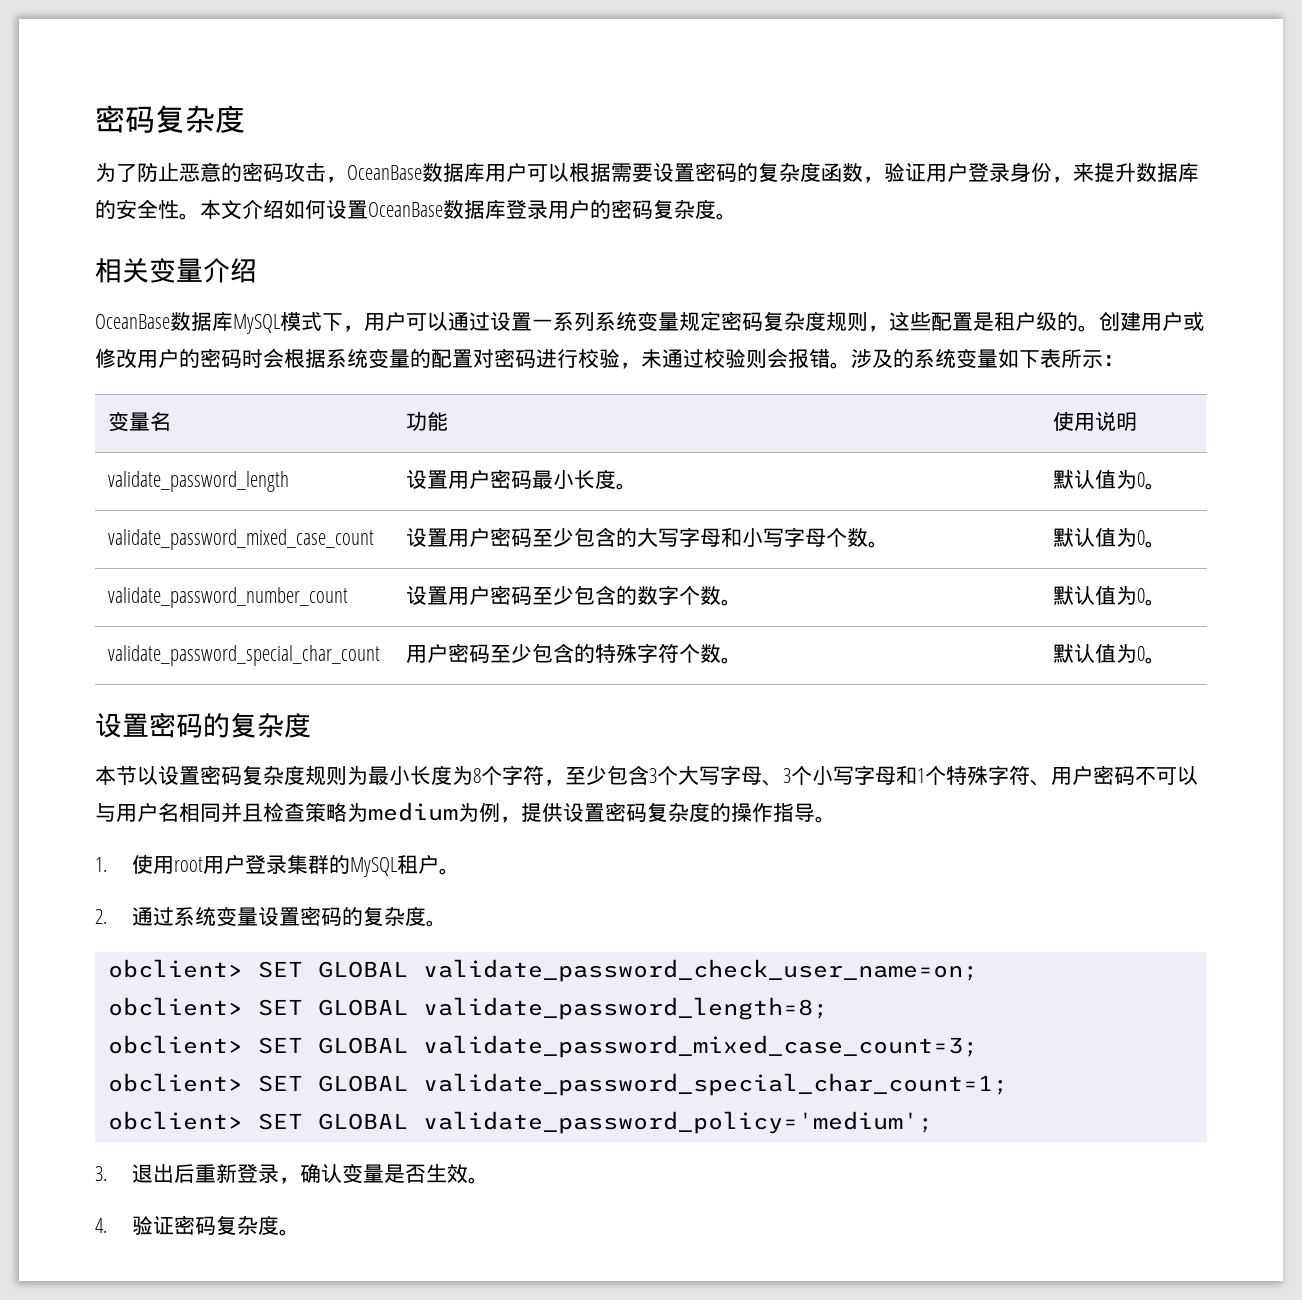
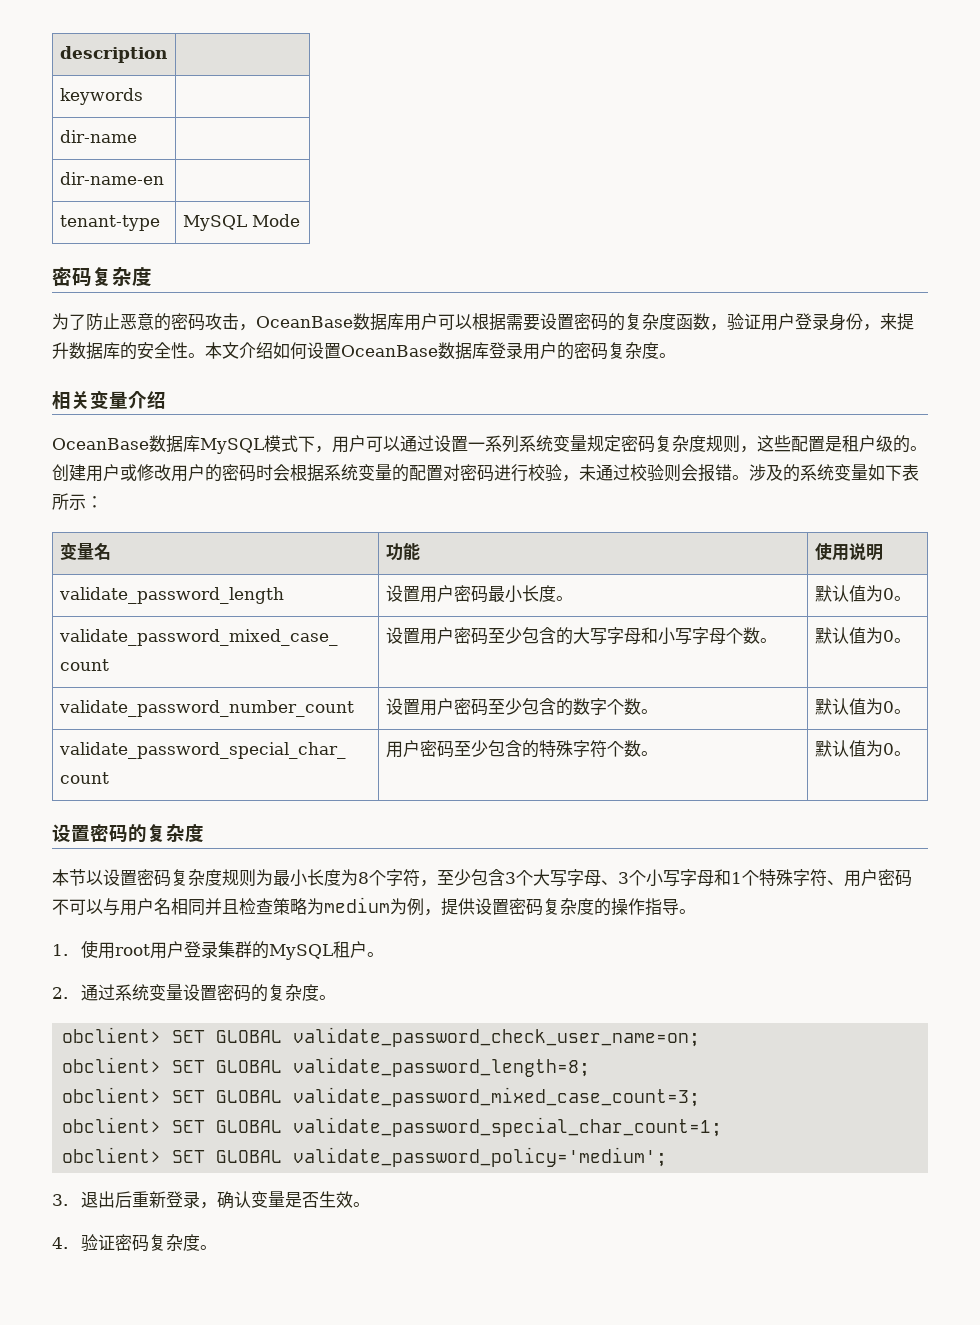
(95, 119) none -> [59,46,167,63] [59,88,143,105] [59,130,137,143] [59,172,164,185] [59,215,160,231] [182,214,300,231] description | // keywords | // dir-name | // dir-name-en | // tenant-type | MySQL Mode //

